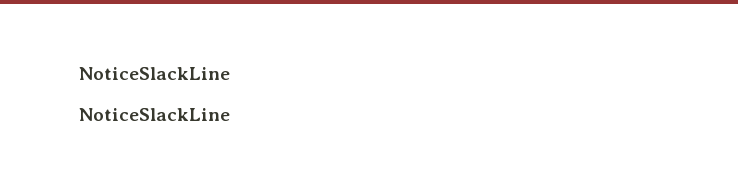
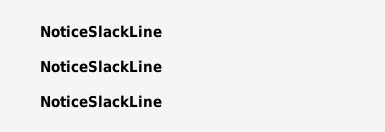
[79,67,230,80] [79,108,230,121] NoticeSlackLine // NoticeSlackLine -> [40,25,162,38] [40,60,162,73] [40,95,162,108] NoticeSlackLine // NoticeSlackLine // NoticeSlackLine

